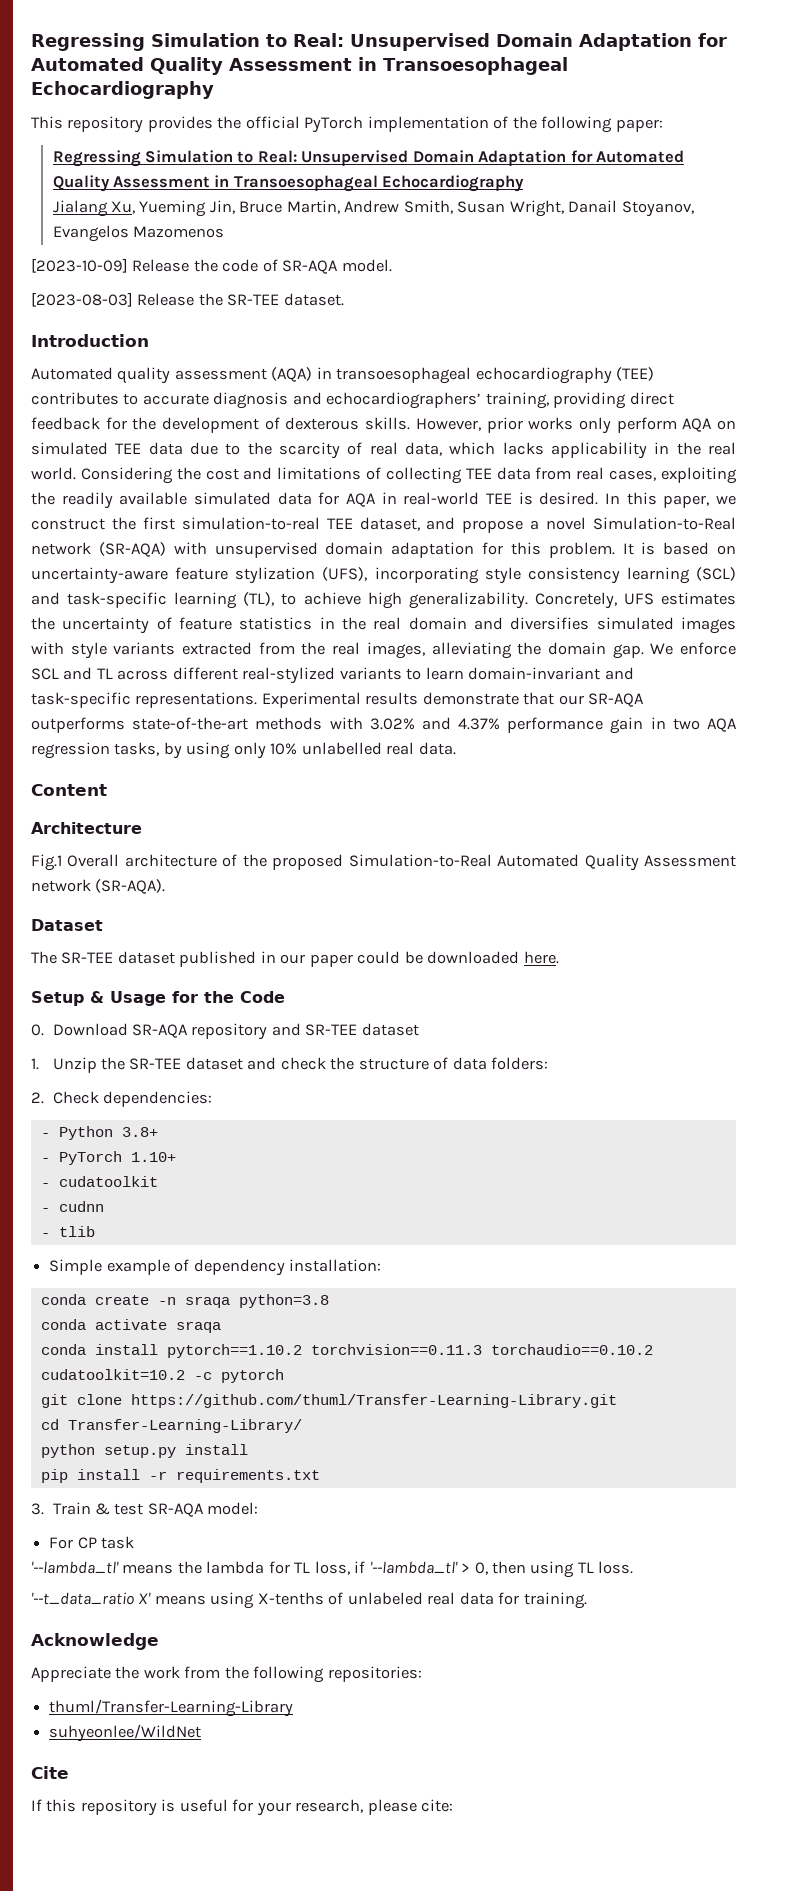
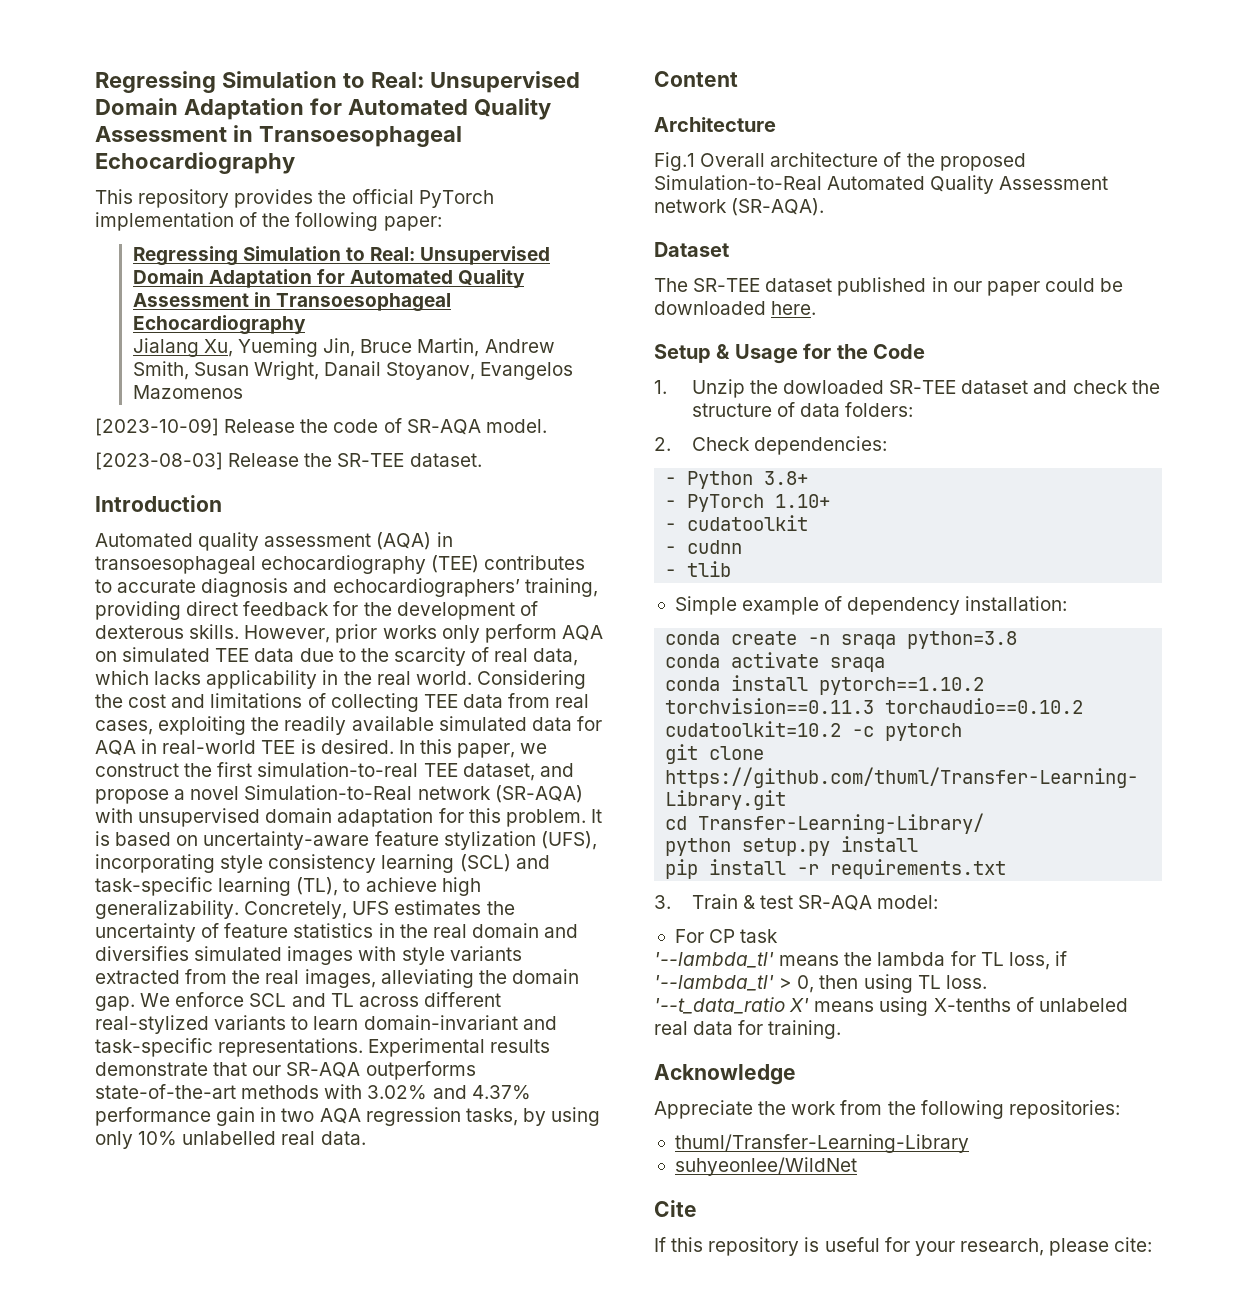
[31,1023,419,1040] // 0. Download SR-AQA repository and SR-TEE dataset -> (925, 351) none
(125, 1063) none -> [783,380,885,394] dowloaded

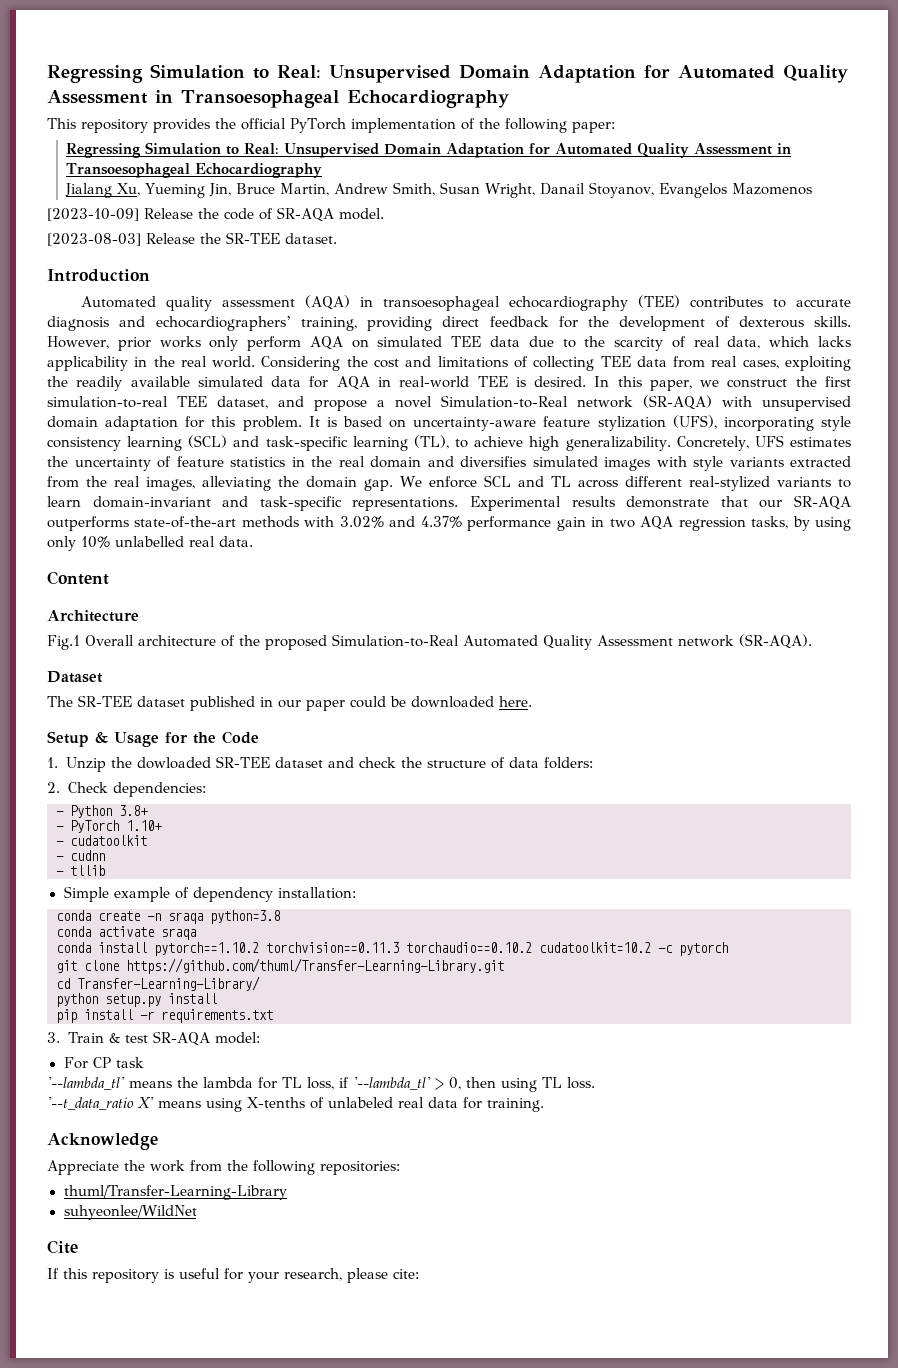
[687,561,732,577] tlib -> [70,865,105,876] tllib

